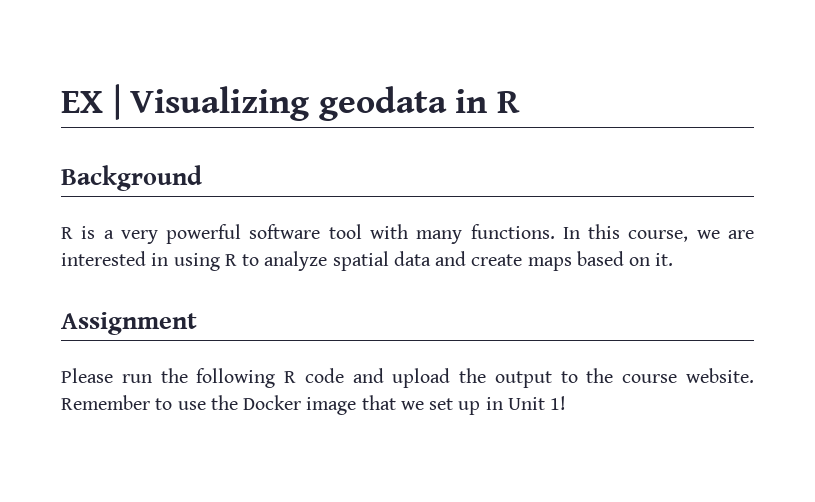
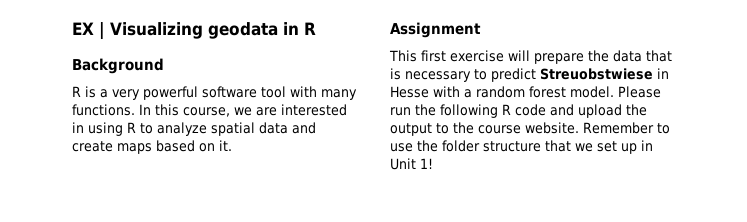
(197, 323) none -> [389,50,672,64] [390,68,669,82] [390,86,614,98] This first exercise will prepare the data that is necessary to predict Streuobstwiese in Hesse with a random forest model.
[243,395,357,415] Docker image -> [442,140,541,152] folder structure

